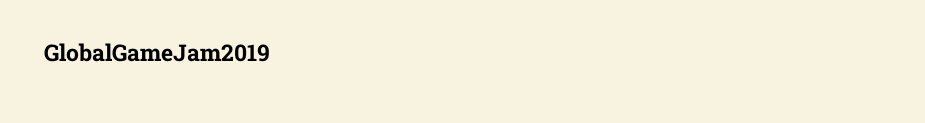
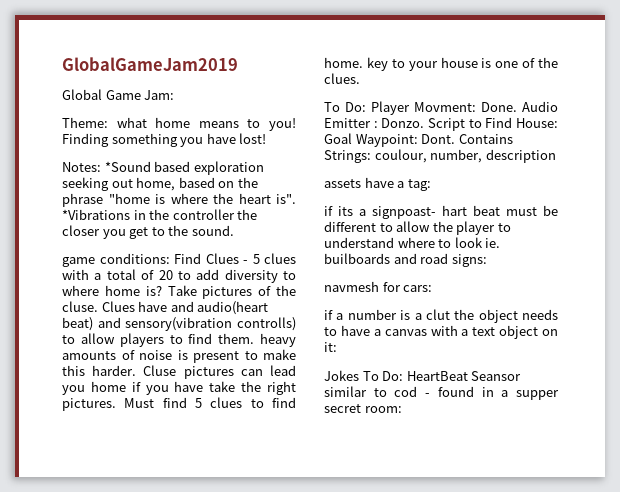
(270, 52) none -> [62,89,175,100] [62,117,296,131] [62,133,267,147] [62,161,264,175] [62,177,258,191] [62,193,296,207] [62,209,258,220] [62,225,234,239] [62,253,296,267] [62,269,296,283] [62,285,296,299] [62,301,269,315] [62,317,296,331] [62,333,296,347] [62,349,296,363] [62,365,296,379] [62,381,296,395] [62,397,296,411] [324,57,558,71] [324,73,360,84] [324,101,558,115] [324,117,558,131] [324,133,513,147] [324,149,556,163] [324,177,431,191] [324,205,558,219] [324,221,511,235] [324,237,501,248] [324,253,487,267] [324,281,433,292] [324,309,558,323] [324,325,558,339] [324,342,337,352] [324,370,522,381] [324,386,559,400] [324,404,402,413] // Global Game Jam: // Theme: what home means to you! Finding something you have lost! // Notes: *Sound based exploration seeking out home, based on the phrase "home is where the heart is". *Vibrations in the controller the closer you get to the sound. // game conditions: Find Clues - 5 clues with a total of 20 to add diversity to where home is? Take pictures of the cluse. Clues have and audio(heart beat) and sensory(vibration controlls) to allow players to find them. heavy amounts of noise is present to make this harder. Cluse pictures can lead you home if you have take the right pictures. Must find 5 clues to find home. key to your house is one of the clues. // To Do: Player Movment: Done. Audio Emitter : Donzo. Script to Find House: Goal Waypoint: Dont. Contains Strings: coulour, number, description // assets have a tag: // if its a signpoast- hart beat must be different to allow the player to understand where to look ie. builboards and road signs: // navmesh for cars: // if a number is a clut the object needs to have a canvas with a text object on it: // Jokes To Do: HeartBeat Seansor similar to cod - found in a supper secret room:

